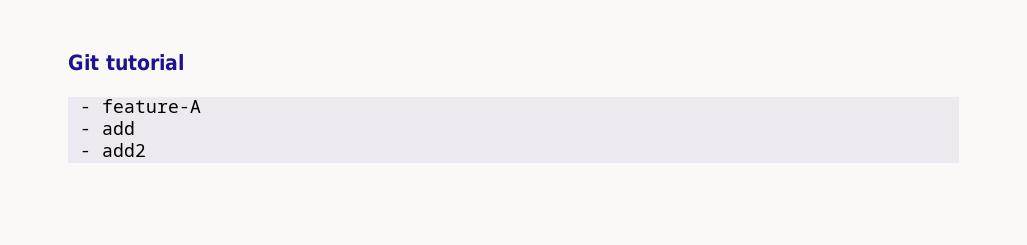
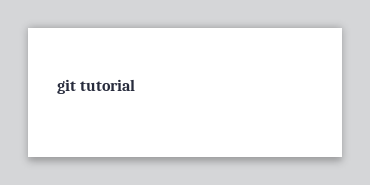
[68,54,99,71] Git -> [57,79,76,94] git
[80,99,201,113] [80,121,135,135] [80,143,146,157] // - feature-A // - add // - add2 -> (136, 85) none

